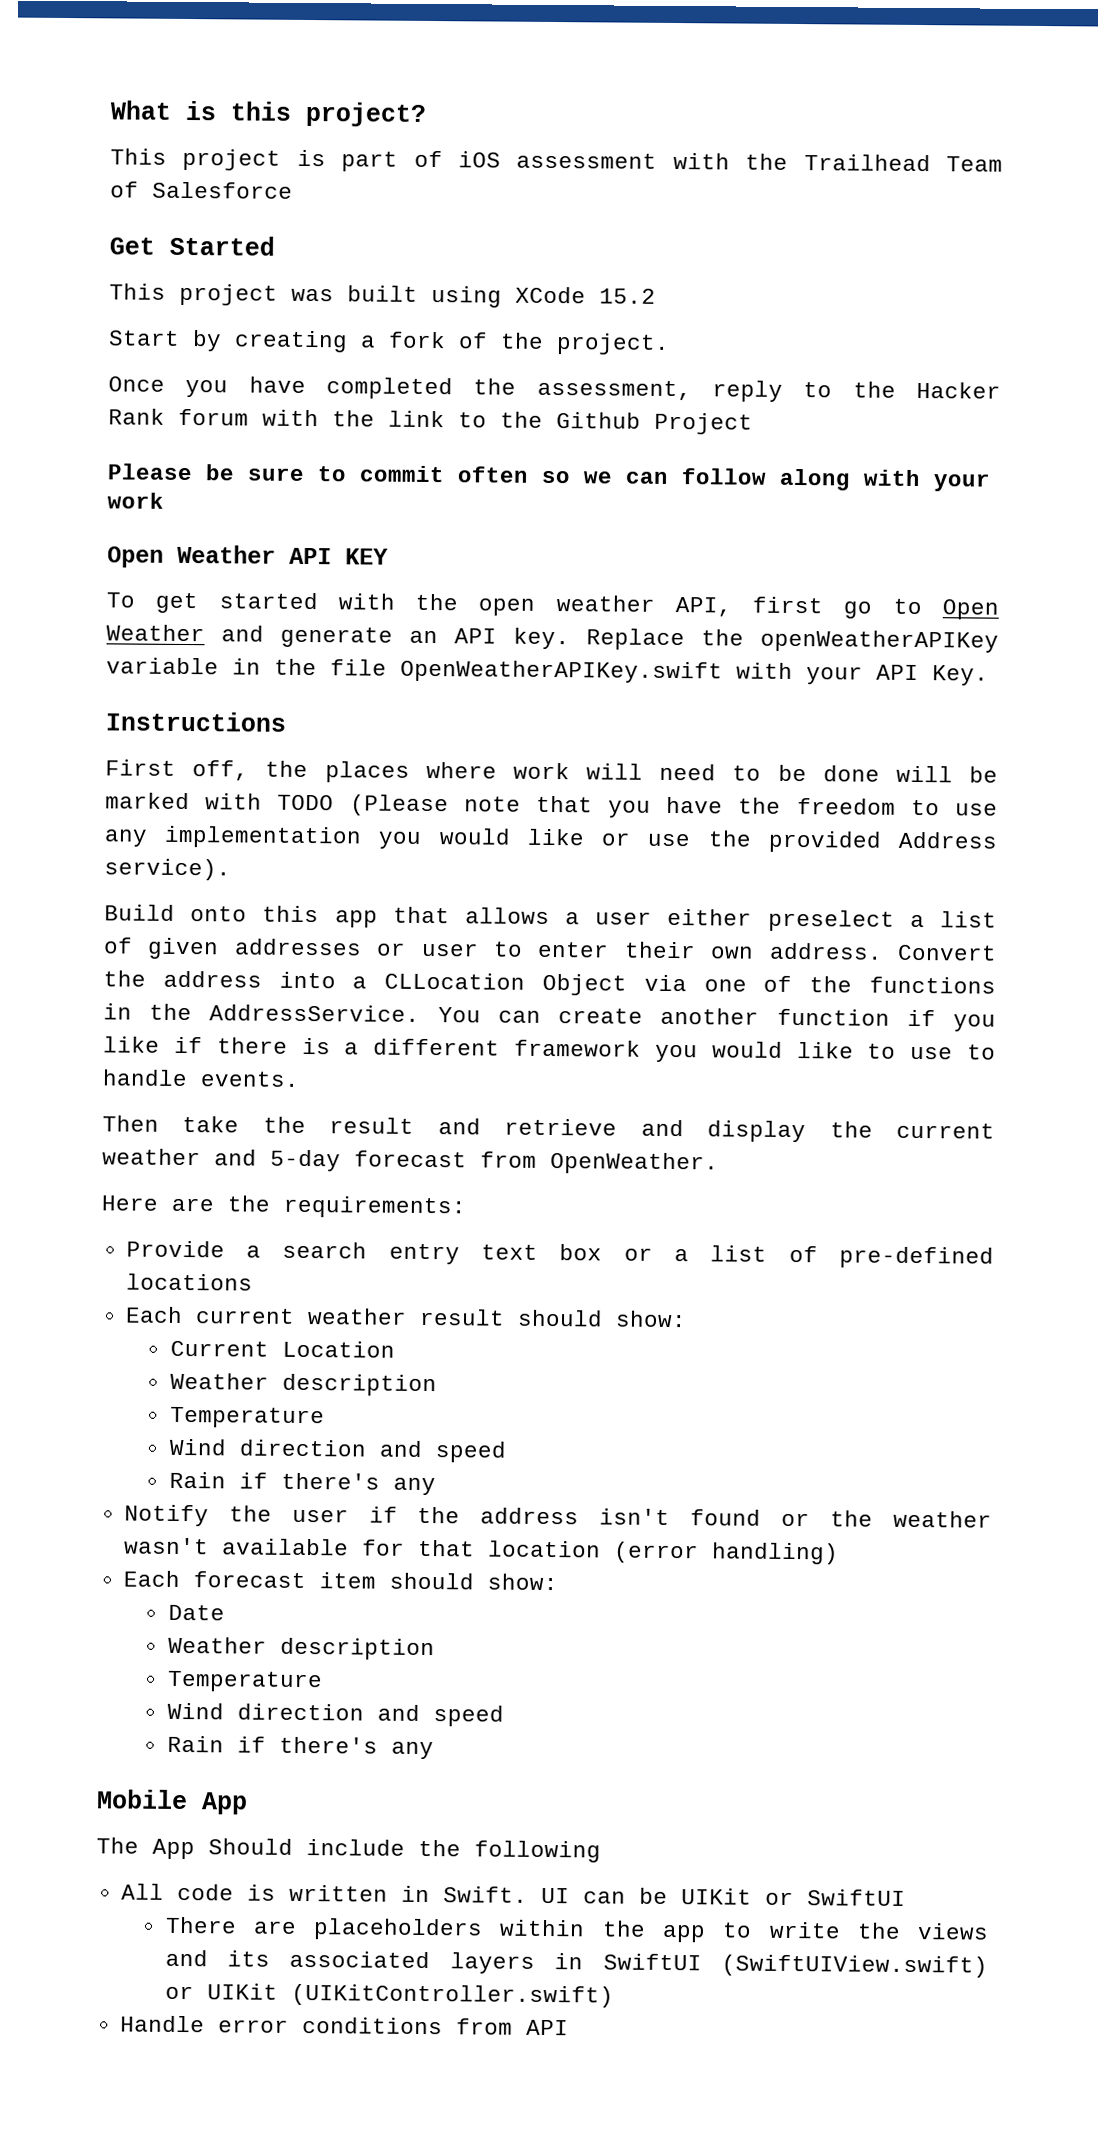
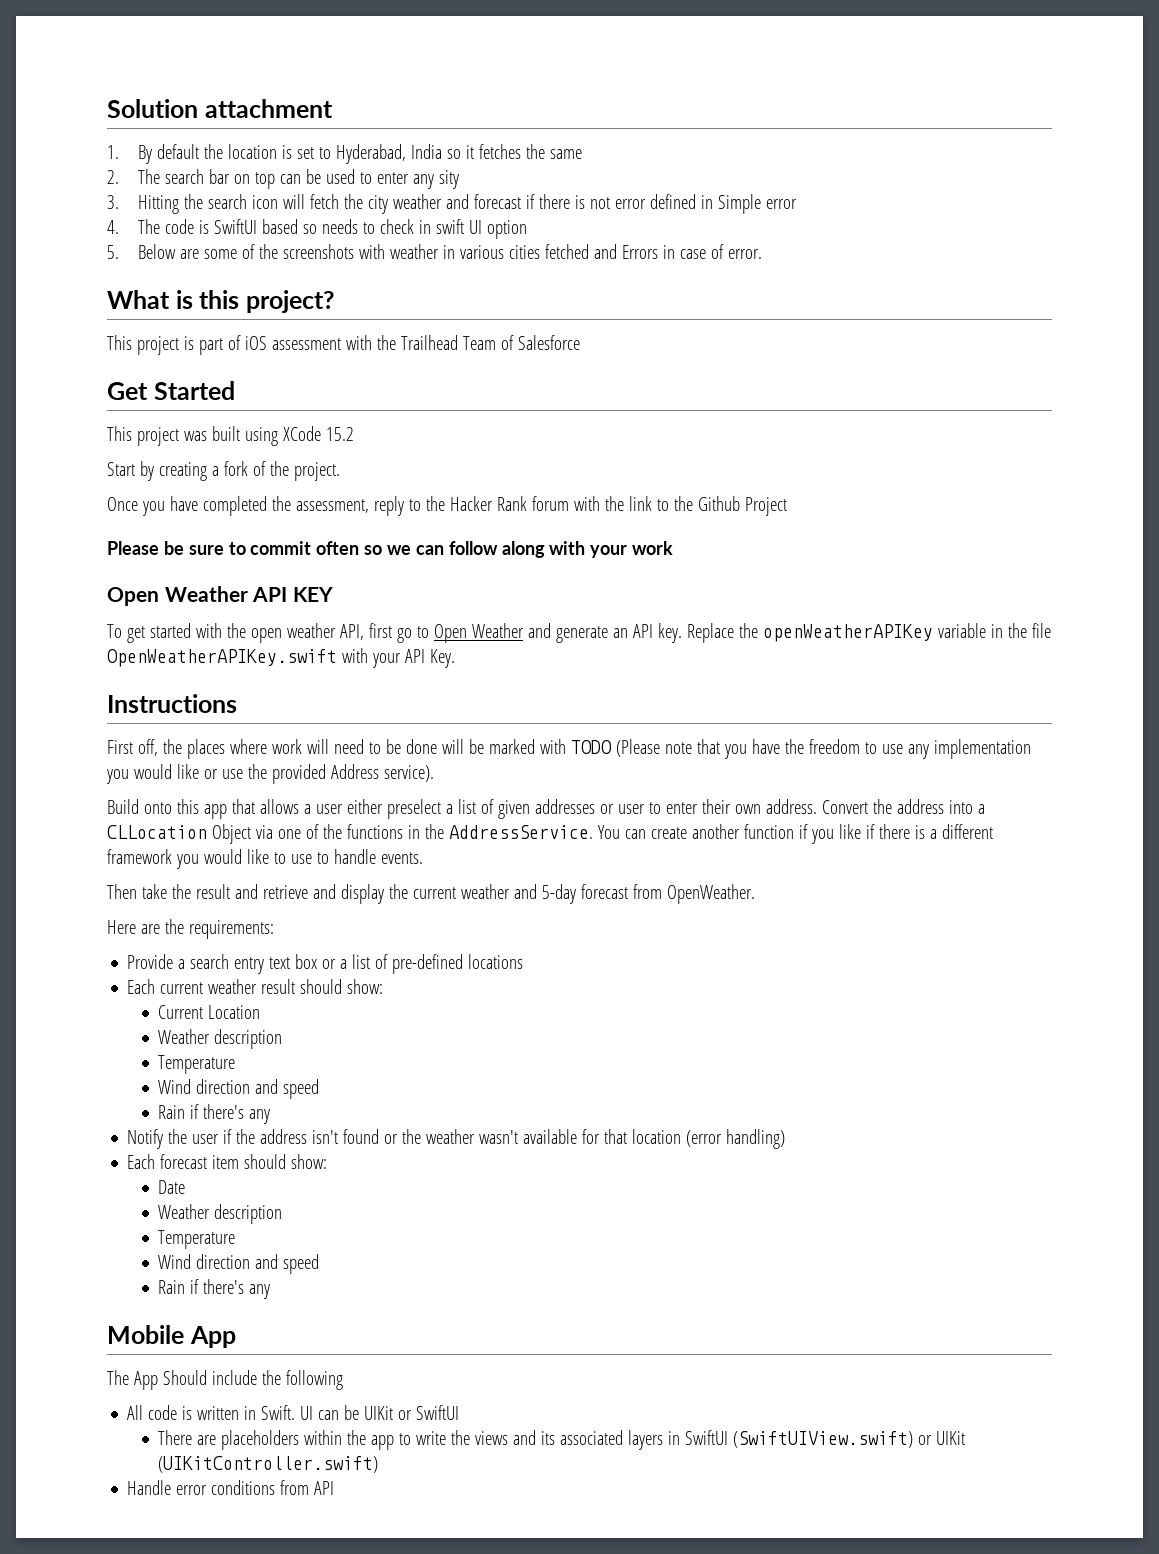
(110, 110) none -> [107,99,333,118] [107,144,582,164] [107,169,459,189] [107,194,797,214] [107,219,527,239] [107,244,762,259] Solution attachment // 1. By default the location is set to Hyderabad, India so it fetches the same // 2. The search bar on top can be used to enter any sity // 3. Hitting the search icon will fetch the city weather and forecast if there is not error defined in Simple error // 4. The code is SwiftUI based so needs to check in swift UI option // 5. Below are some of the screenshots with weather in various cities fetched and Errors in case of error. //

